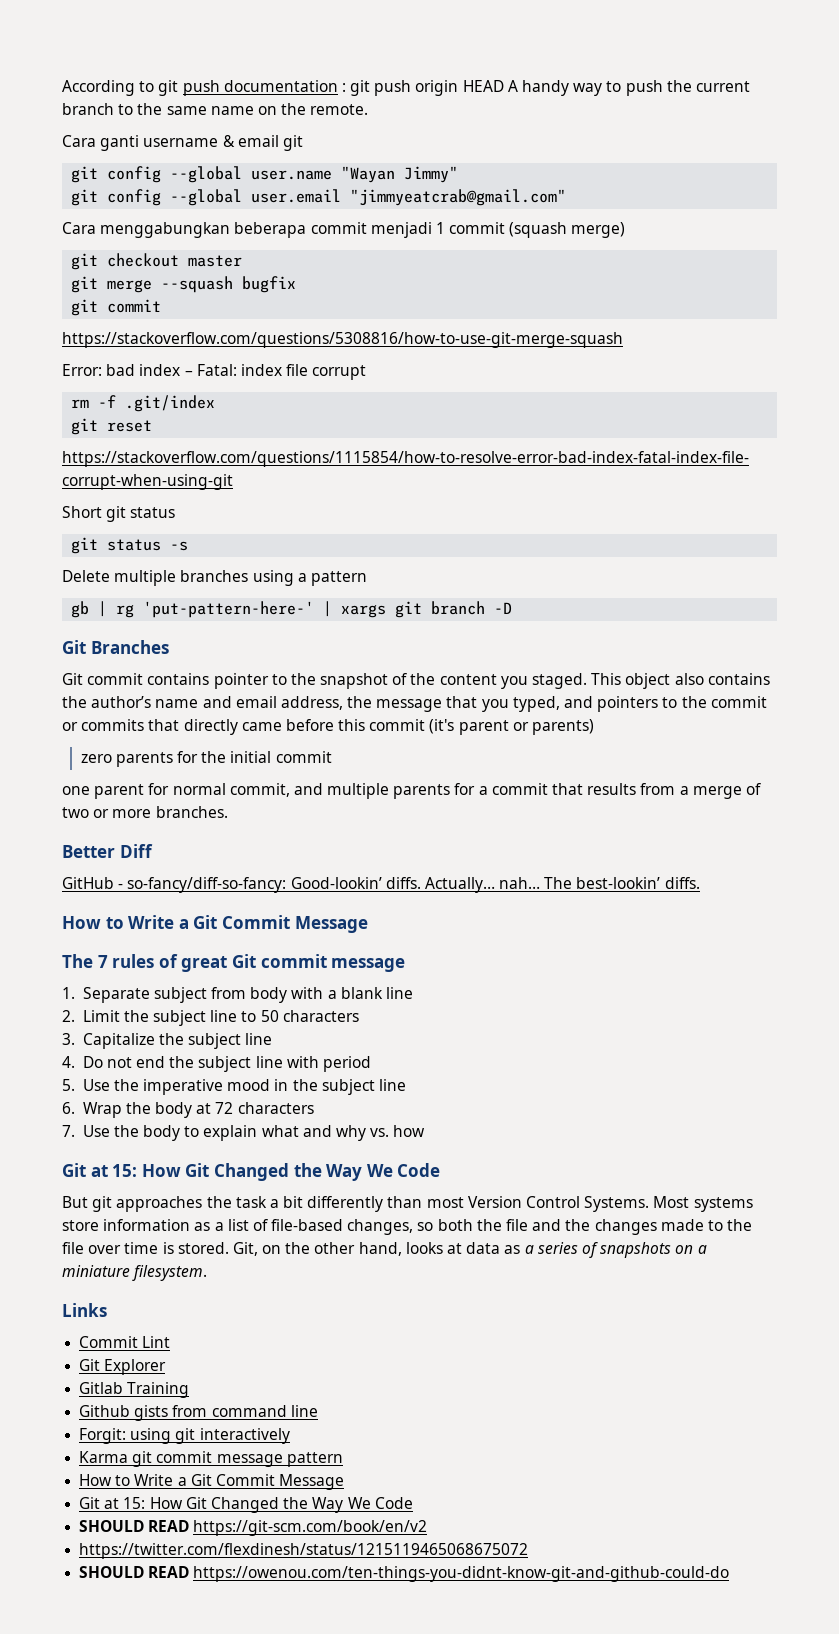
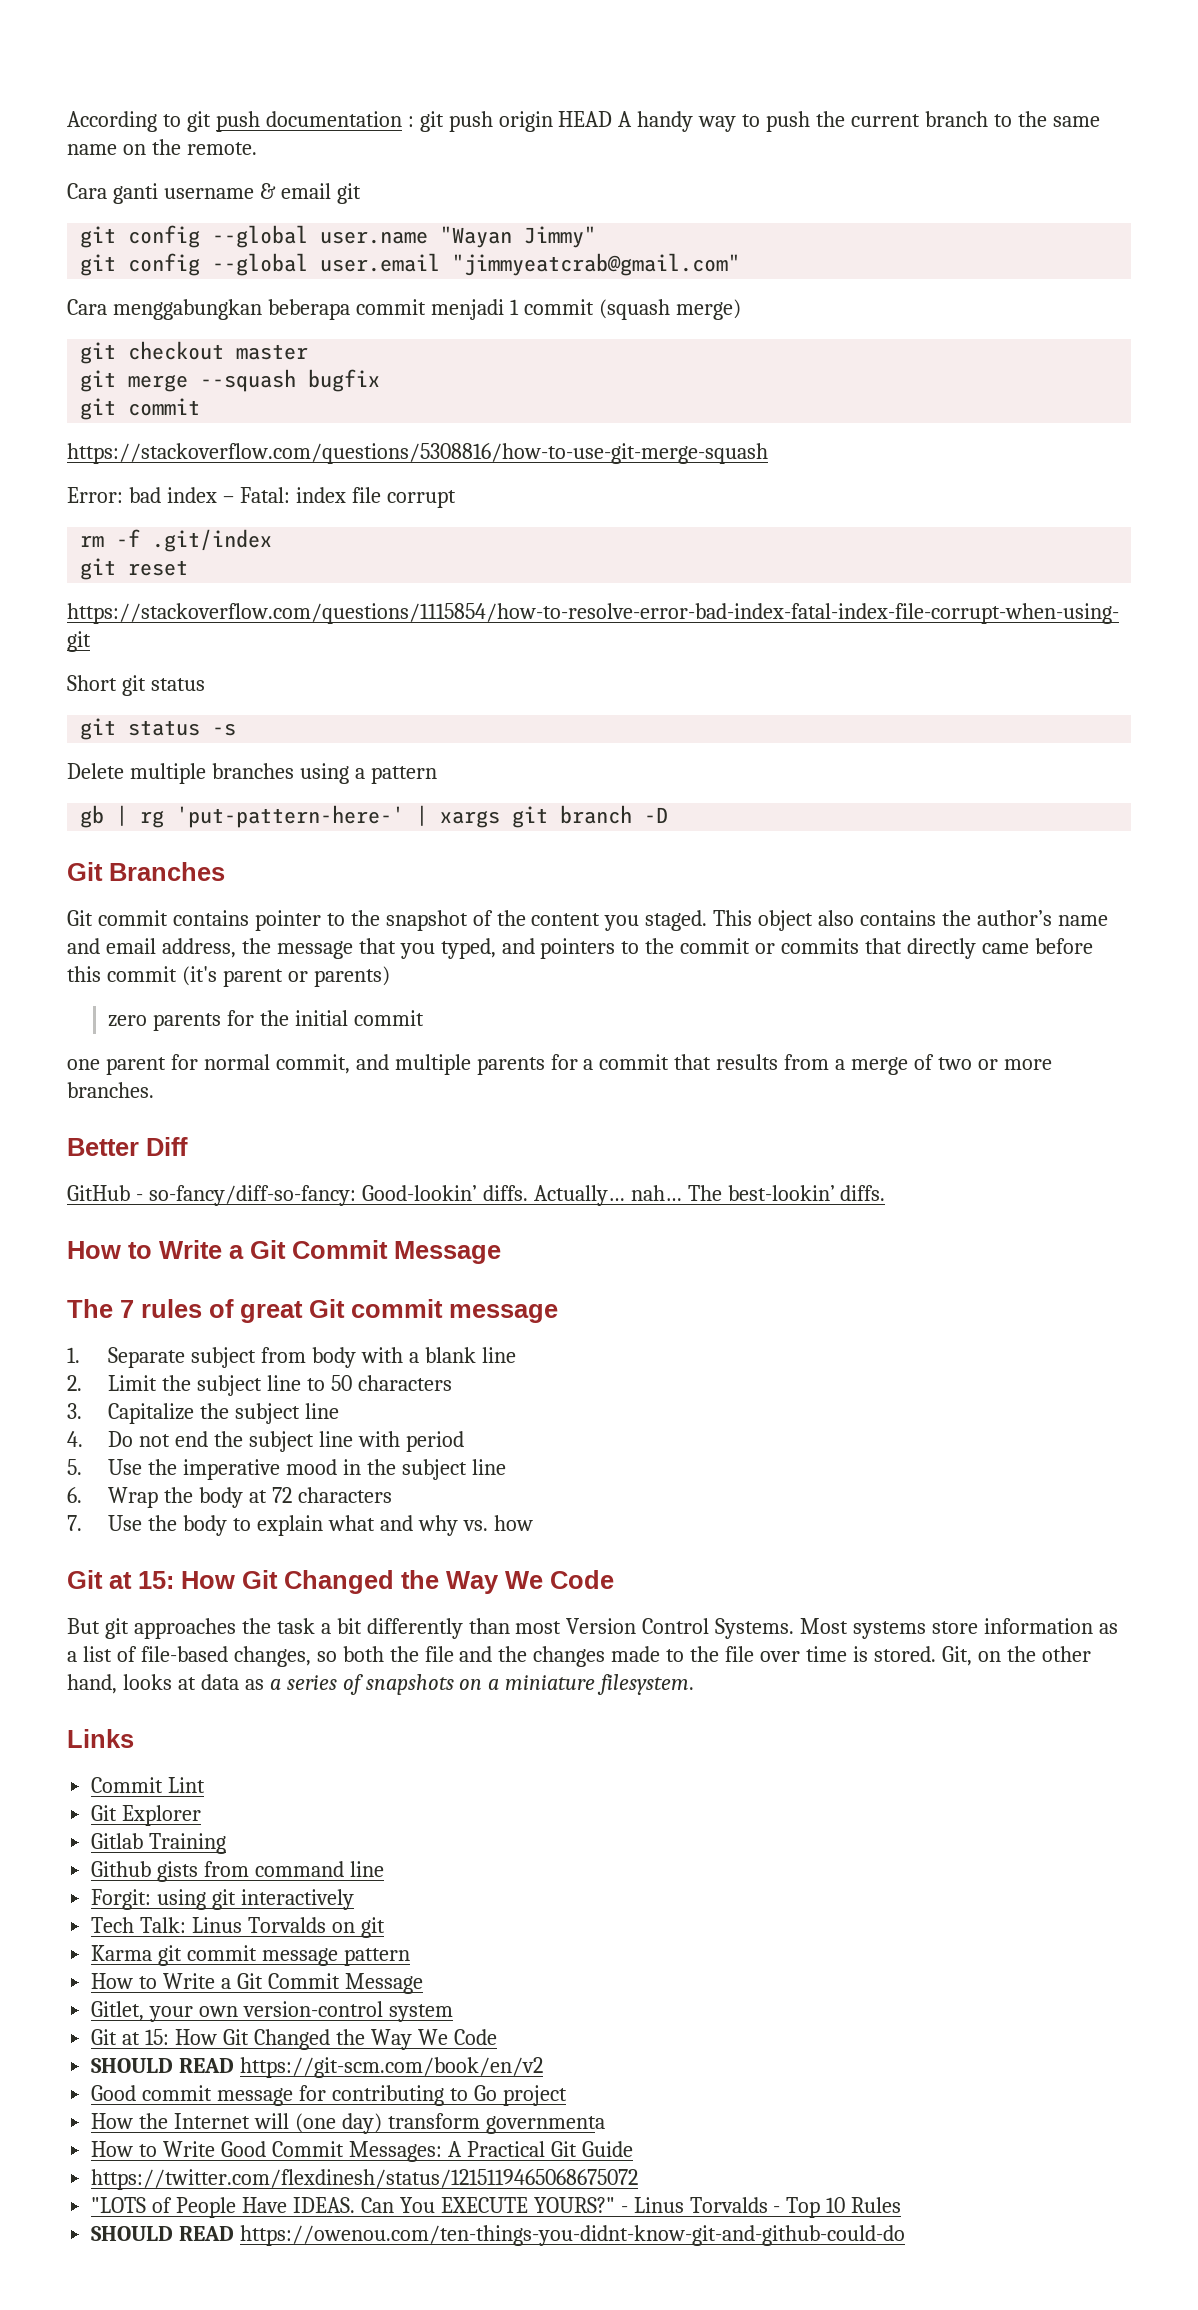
(290, 1436) none -> [91,1917,385,1938] // Tech Talk: Linus Torvalds on git
(345, 1482) none -> [91,2001,453,2022] // Gitlet, your own version-control system
[79,1543,529,1559] https://twitter.com/flexdinesh/status/1215119465068675072 -> [91,2085,567,2106] [91,2113,605,2134] [91,2141,633,2162] [91,2169,639,2190] [91,2197,902,2218] Good commit message for contributing to Go project // How the Internet will (one day) transform governmenta // How to Write Good Commit Messages: A Practical Git Guide // https://twitter.com/flexdinesh/status/1215119465068675072 // "LOTS of People Have IDEAS. Can You EXECUTE YOURS?" - Linus Torvalds - Top 10 Rules

